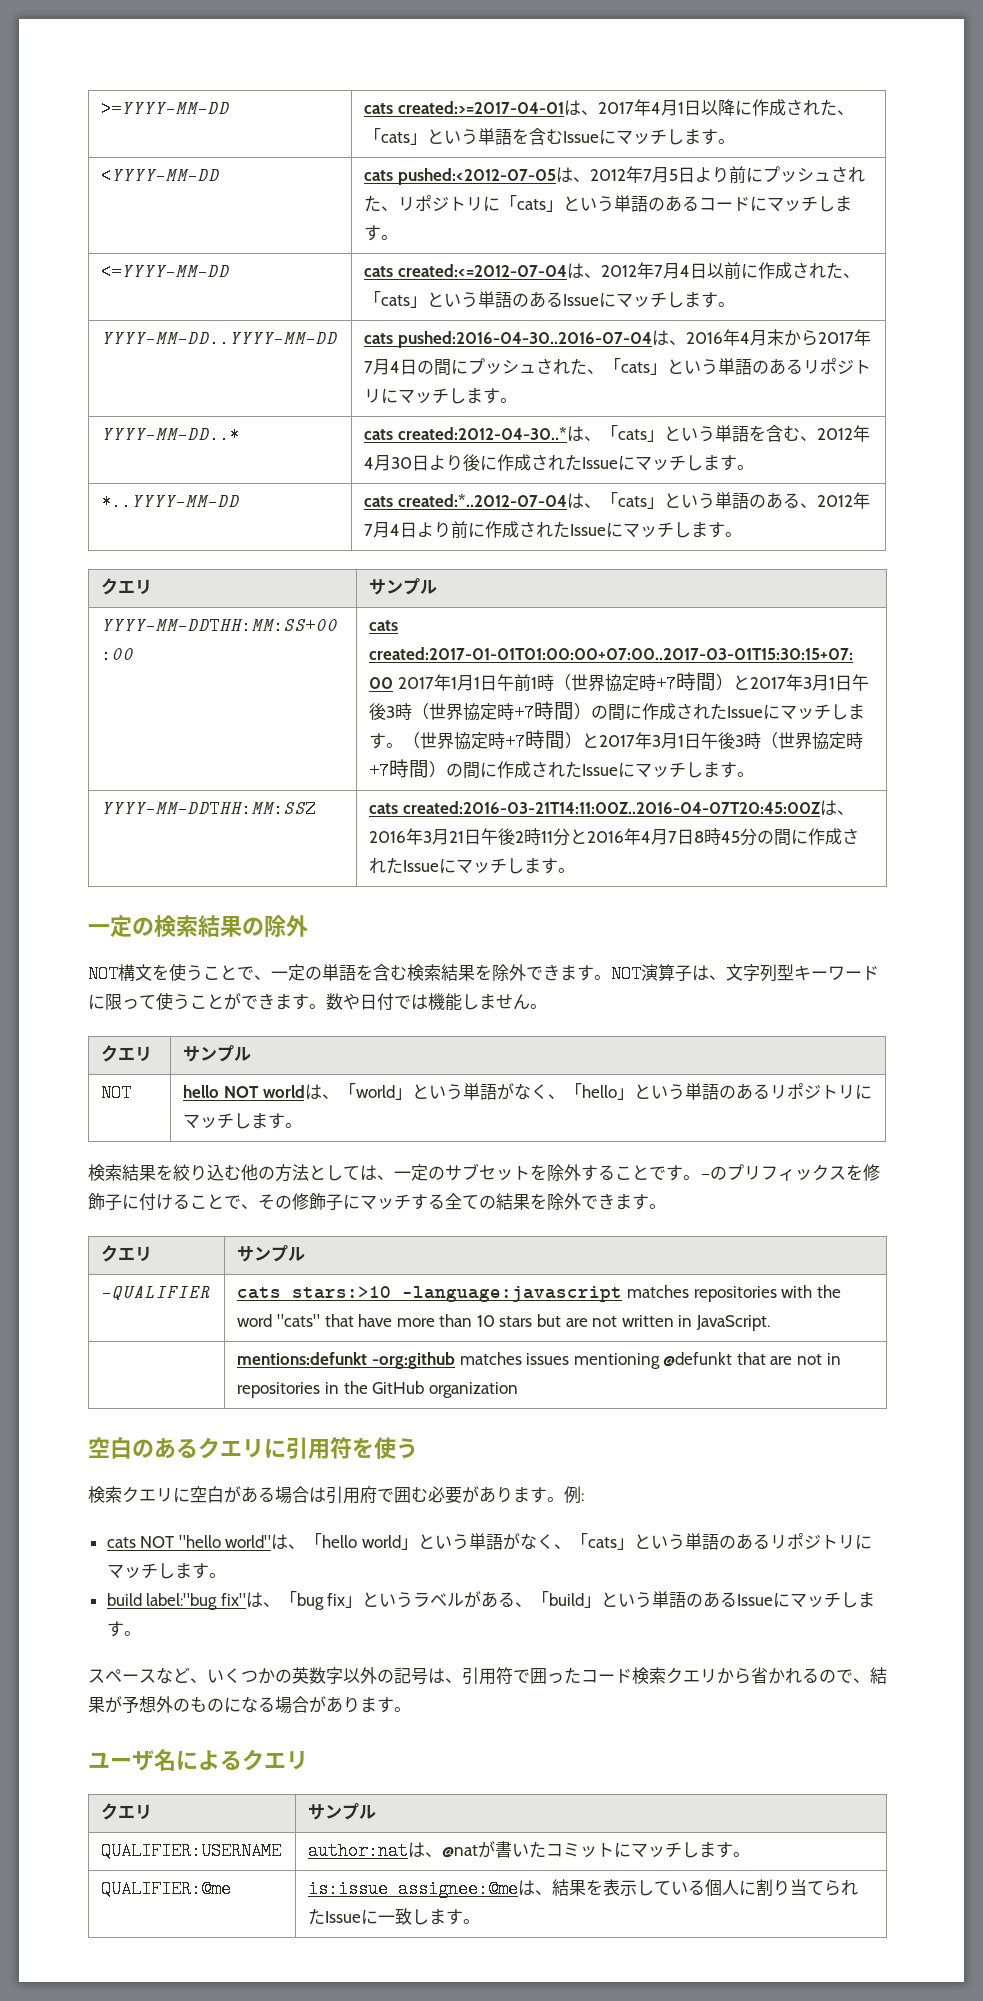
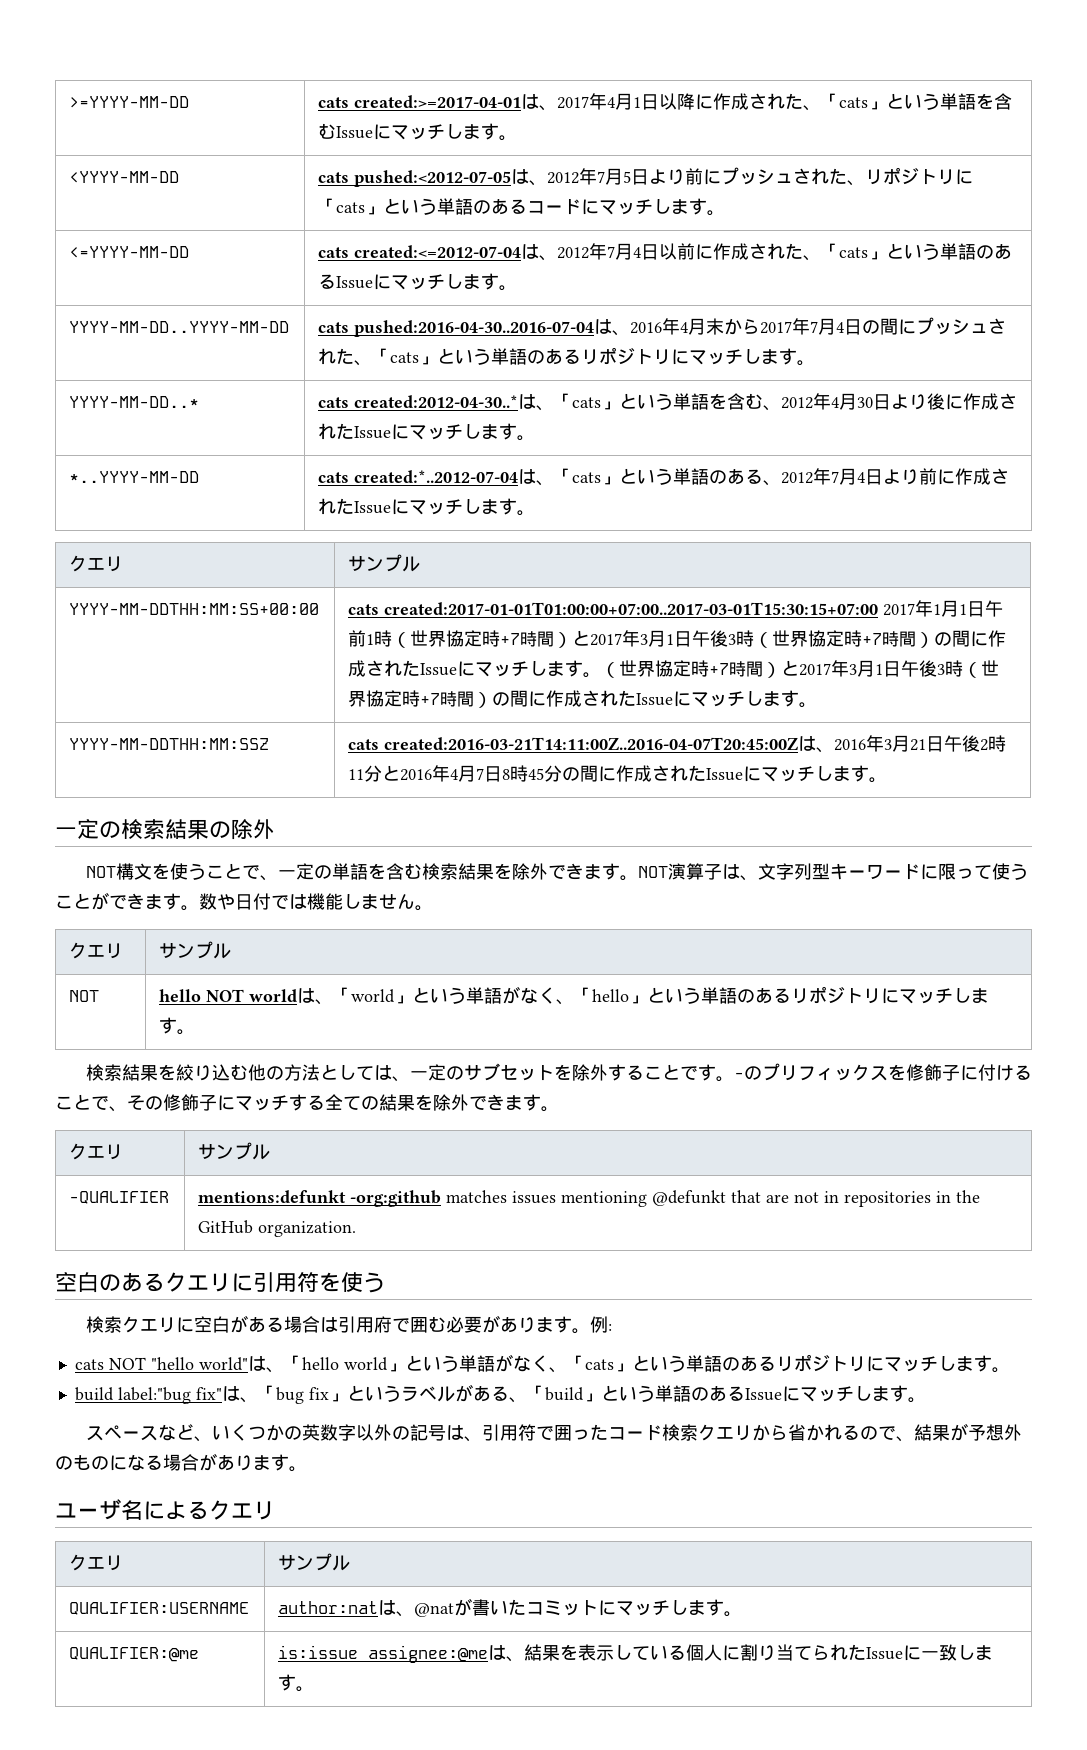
[237,1285,841,1302] [237,1314,770,1331] | cats stars:>10 -language:javascript matches repositories with the word "cats" that have more than 10 stars but are not written in JavaScript. // -> (170, 1197) none
[428,1382,518,1398] organization -> [258,1221,357,1237] organization.

